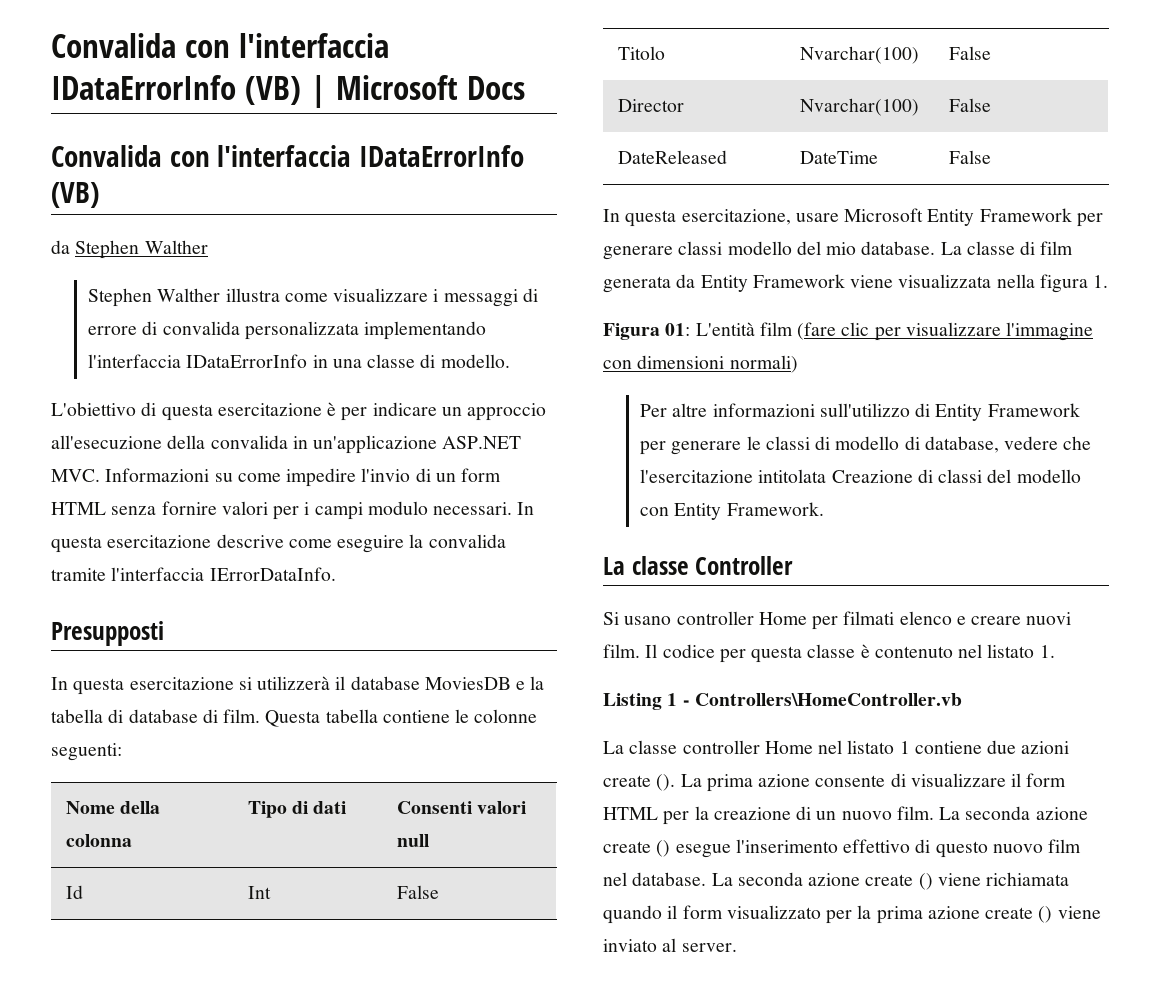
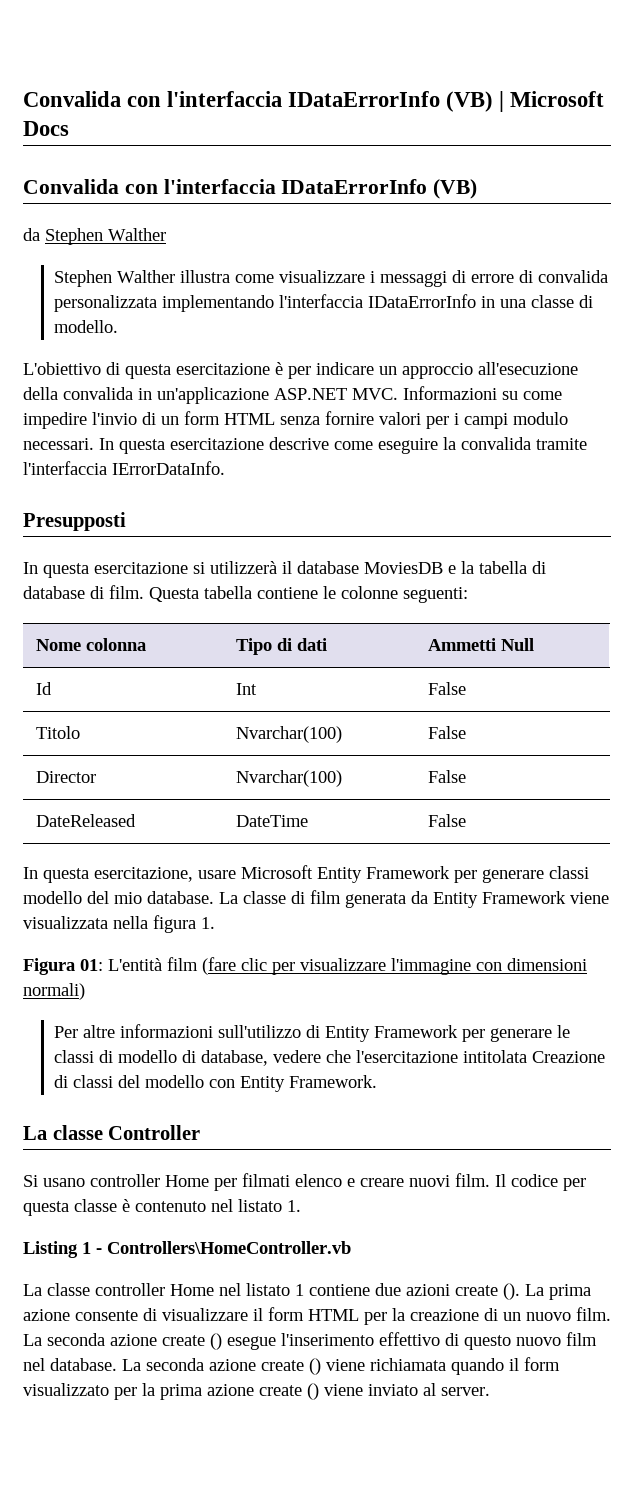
[119,801,160,814] della -> (81, 645) none
[396,801,526,814] [396,834,429,847] Consenti valori null -> [427,638,534,651] Ammetti Null

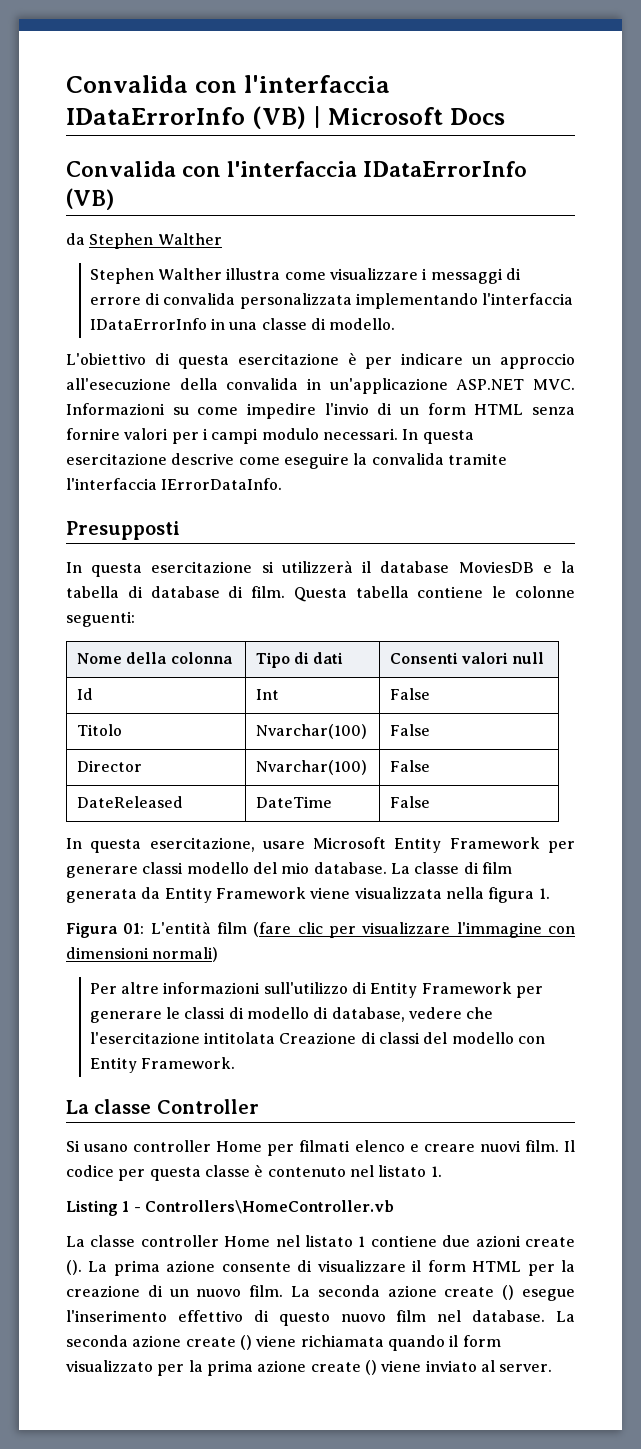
(81, 645) none -> [126,652,168,664] della
[427,638,534,651] Ammetti Null -> [389,652,544,664] Consenti valori null

